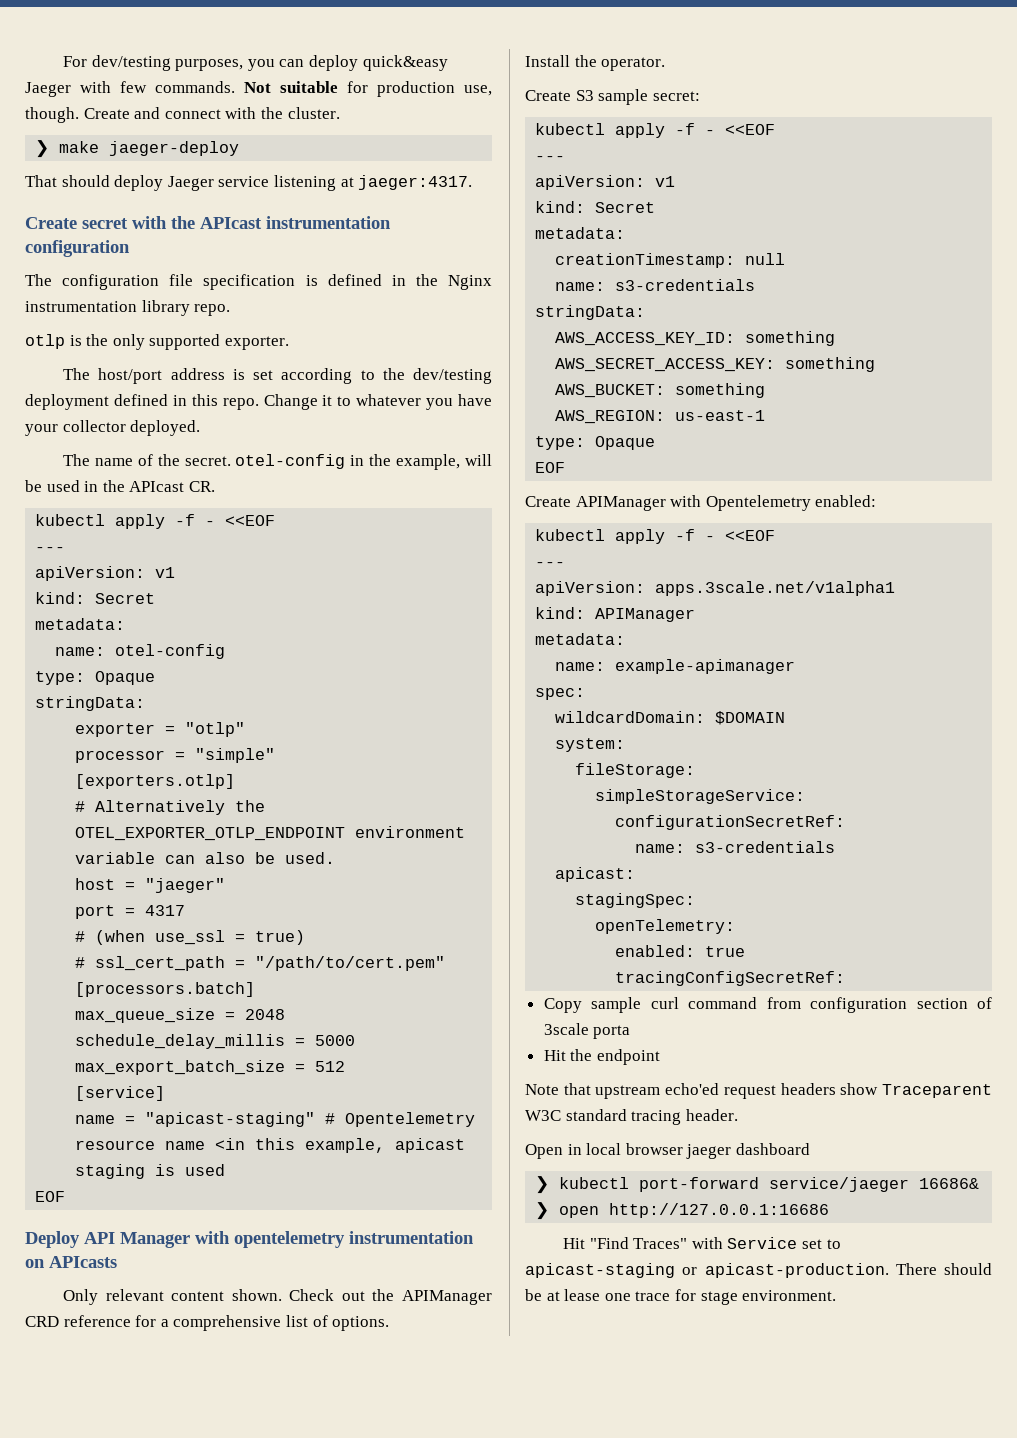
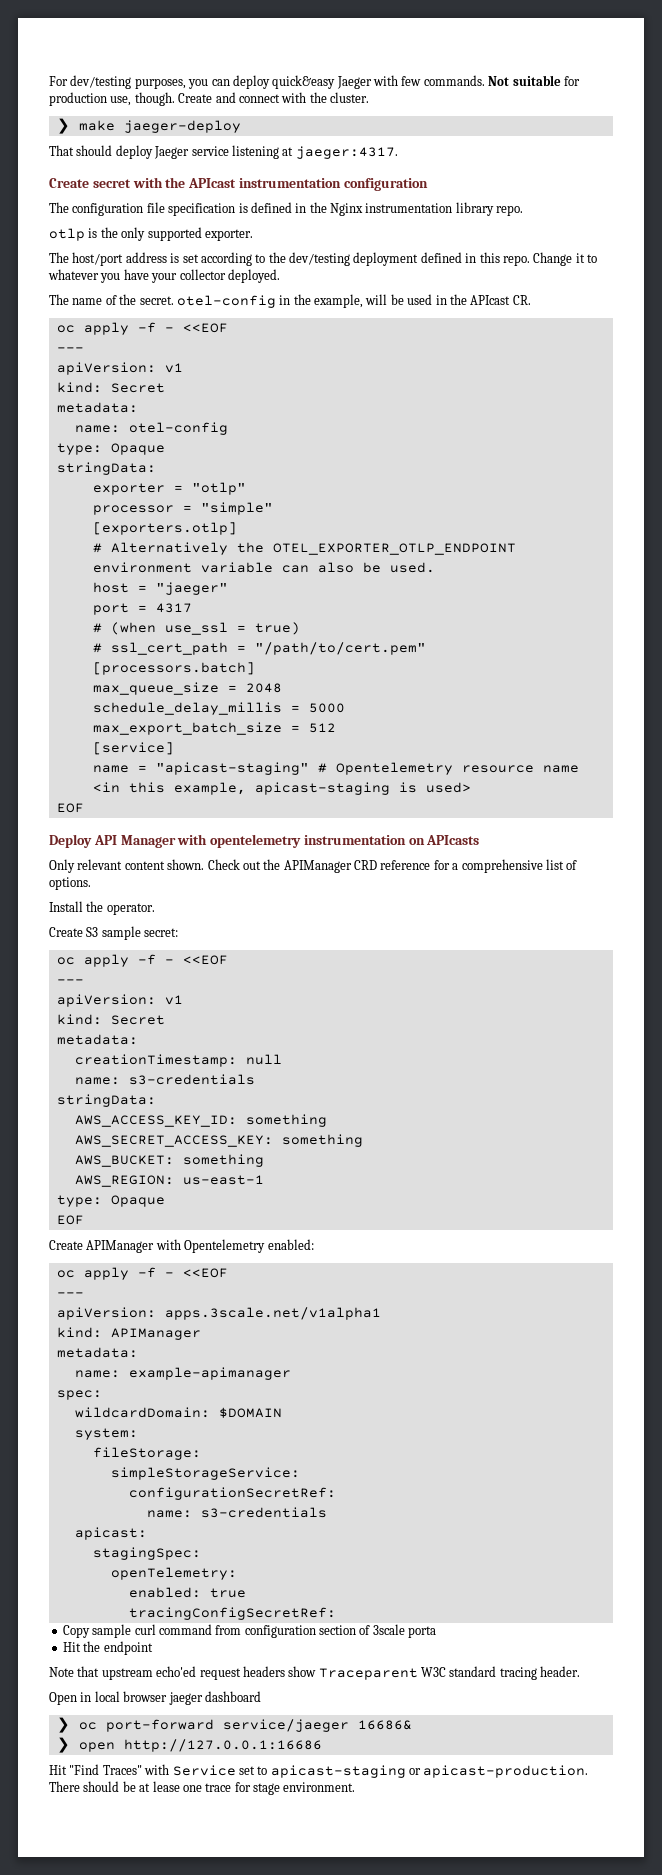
[35,514,106,526] kubectl -> [56,325,75,333] oc
[395,1138,466,1153] [75,1164,226,1179] apicast staging is used -> [254,782,471,795] apicast-staging is used>
[535,123,606,135] kubectl -> [56,957,75,965] oc
[535,529,606,541] kubectl -> [56,1270,75,1278] oc
[559,1177,630,1189] kubectl -> [78,1722,97,1730] oc

